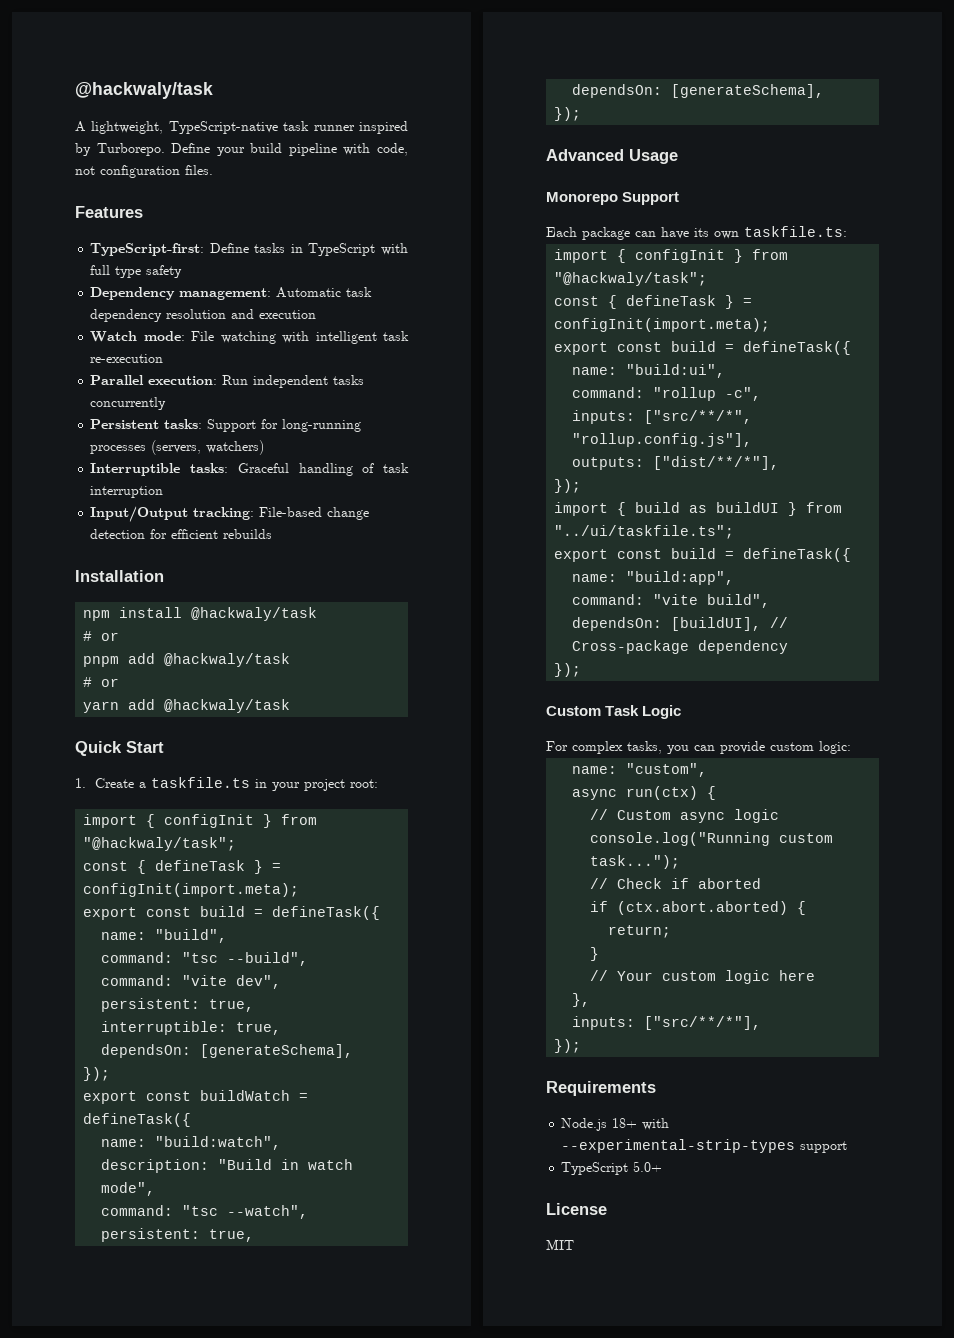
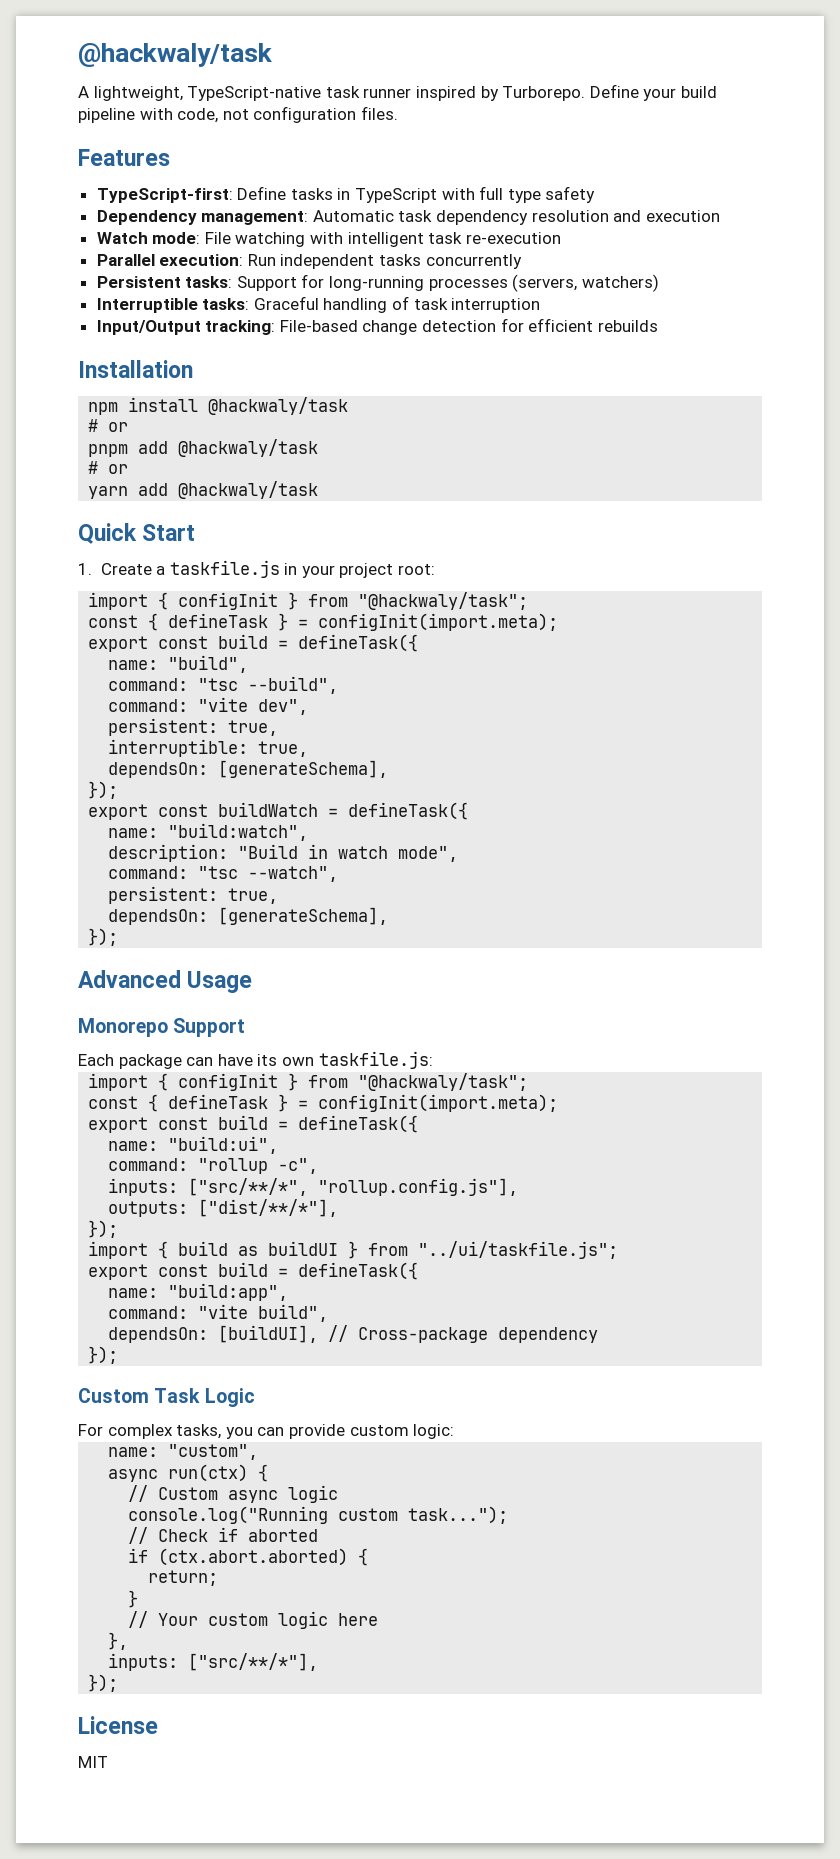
[150,777,250,788] taskfile.ts -> [169,560,280,578] taskfile.js
[744,226,847,237] taskfile.ts: -> [318,1051,433,1069] taskfile.js:
[554,525,735,539] "../ui/taskfile.ts"; -> [418,1241,619,1259] "../ui/taskfile.js";
[546,1081,656,1096] [561,1118,670,1131] [561,1139,848,1153] [561,1161,663,1175] // Requirements // Node.js 18+ with --experimental-strip-types support // TypeScript 5.0+ -> (119, 1683) none

